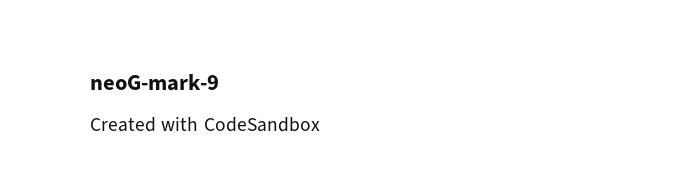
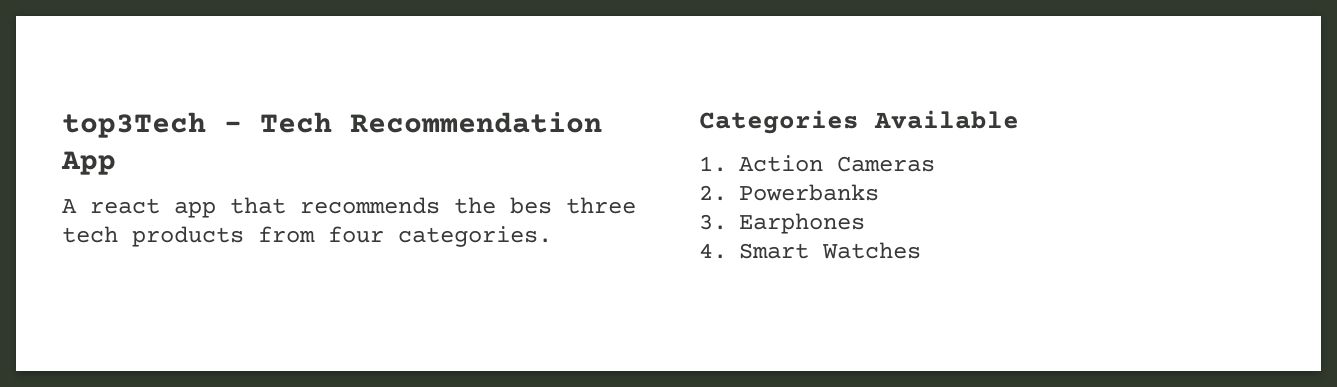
[90,74,219,91] [90,116,320,132] neoG-mark-9 // Created with CodeSandbox -> [62,112,602,138] [61,151,116,175] [62,197,636,218] [62,226,552,247] [699,110,1019,134] [699,155,935,172] [699,184,879,201] [699,213,865,234] [699,242,921,259] top3Tech - Tech Recommendation App // A react app that recommends the bes three tech products from four categories. // Categories Available // 1. Action Cameras // 2. Powerbanks // 3. Earphones // 4. Smart Watches

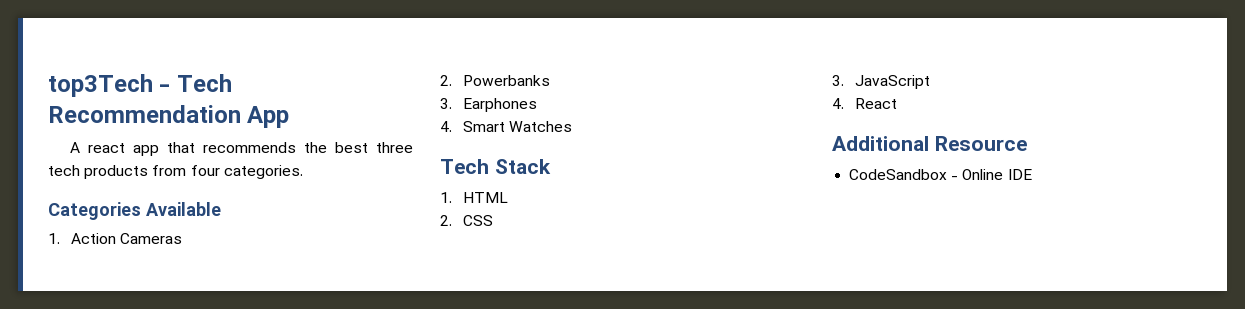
[510,197,552,214] bes -> [335,142,369,153] best
(921, 250) none -> [440,159,551,174] [440,192,509,203] [440,215,494,226] [832,75,931,89] [832,98,898,109] [832,136,1027,151] [849,169,1032,180] // Tech Stack // 1. HTML // 2. CSS // 3. JavaScript // 4. React // Additional Resource // CodeSandbox - Online IDE

